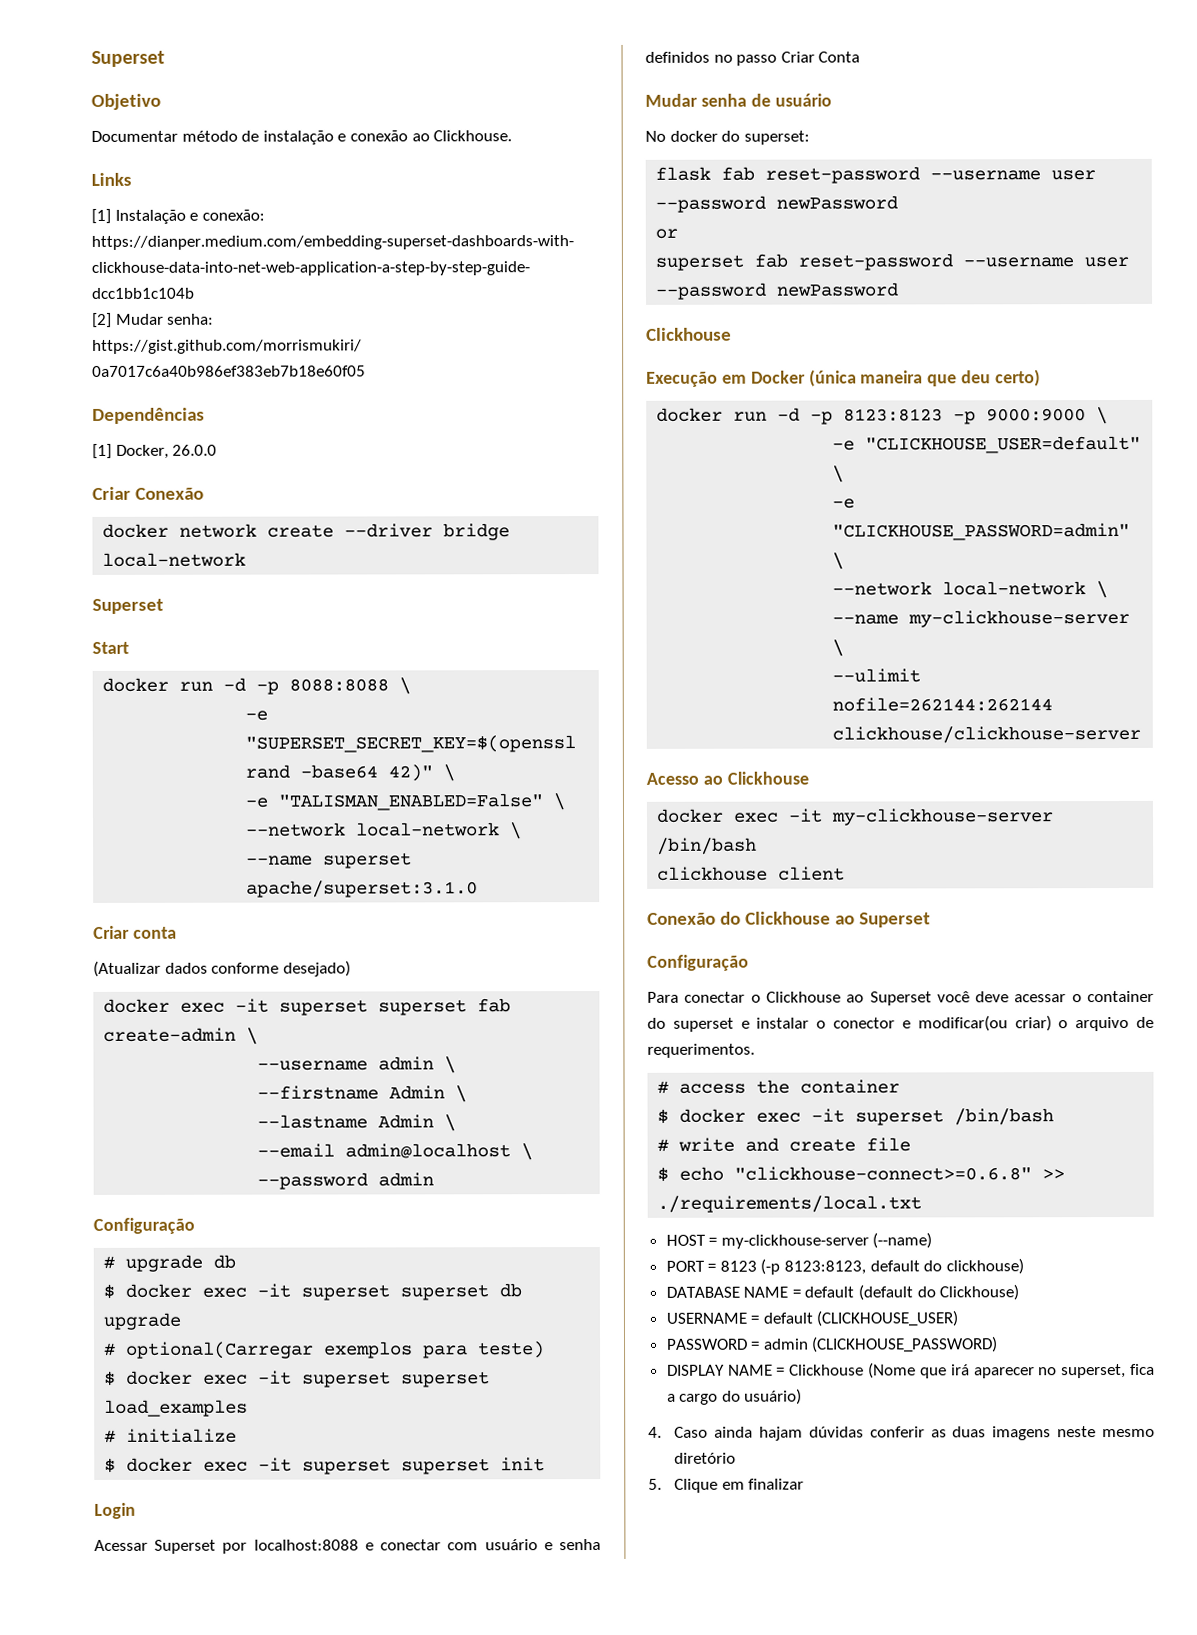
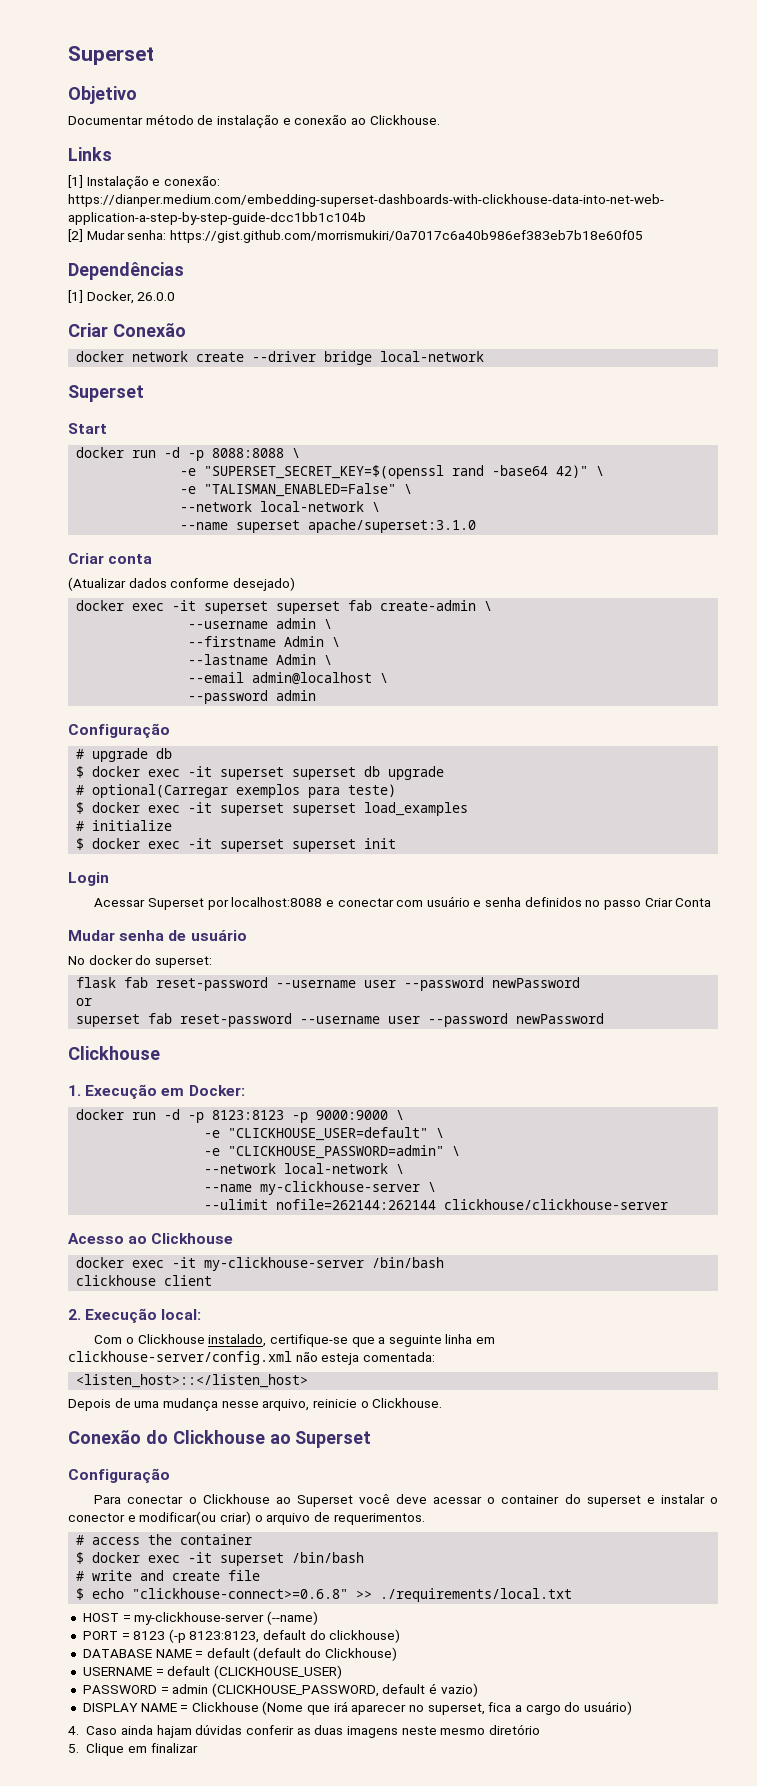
(732, 334) none -> [68,1085,81,1096] 1.
[750,369,1042,387] Docker (única maneira que deu certo) -> [188,1085,245,1096] Docker:
(846, 873) none -> [68,1308,202,1323] [94,1334,496,1347] [68,1351,435,1365] [76,1374,309,1388] [68,1398,443,1411] // 2. Execução local: // Com o Clickhouse instalado, certifique-se que a seguinte linha em clickhouse-server/config.xml não esteja comentada: // <listen_host>::</listen_host> // Depois de uma mudança nesse arquivo, reinicie o Clickhouse.
[811,1336,999,1353] (CLICKHOUSE_PASSWORD) -> [211,1683,478,1697] (CLICKHOUSE_PASSWORD, default é vazio)

